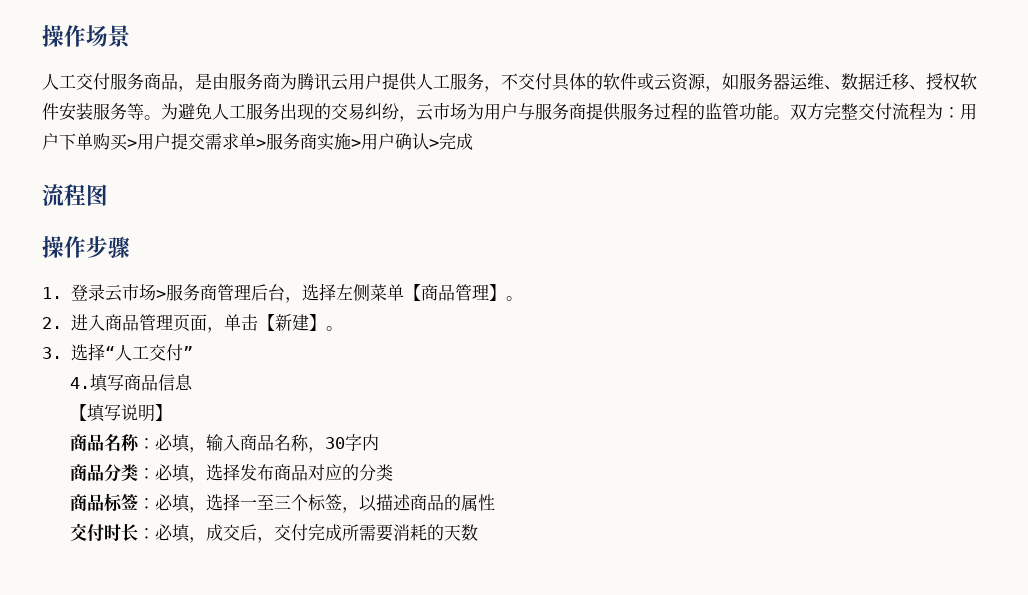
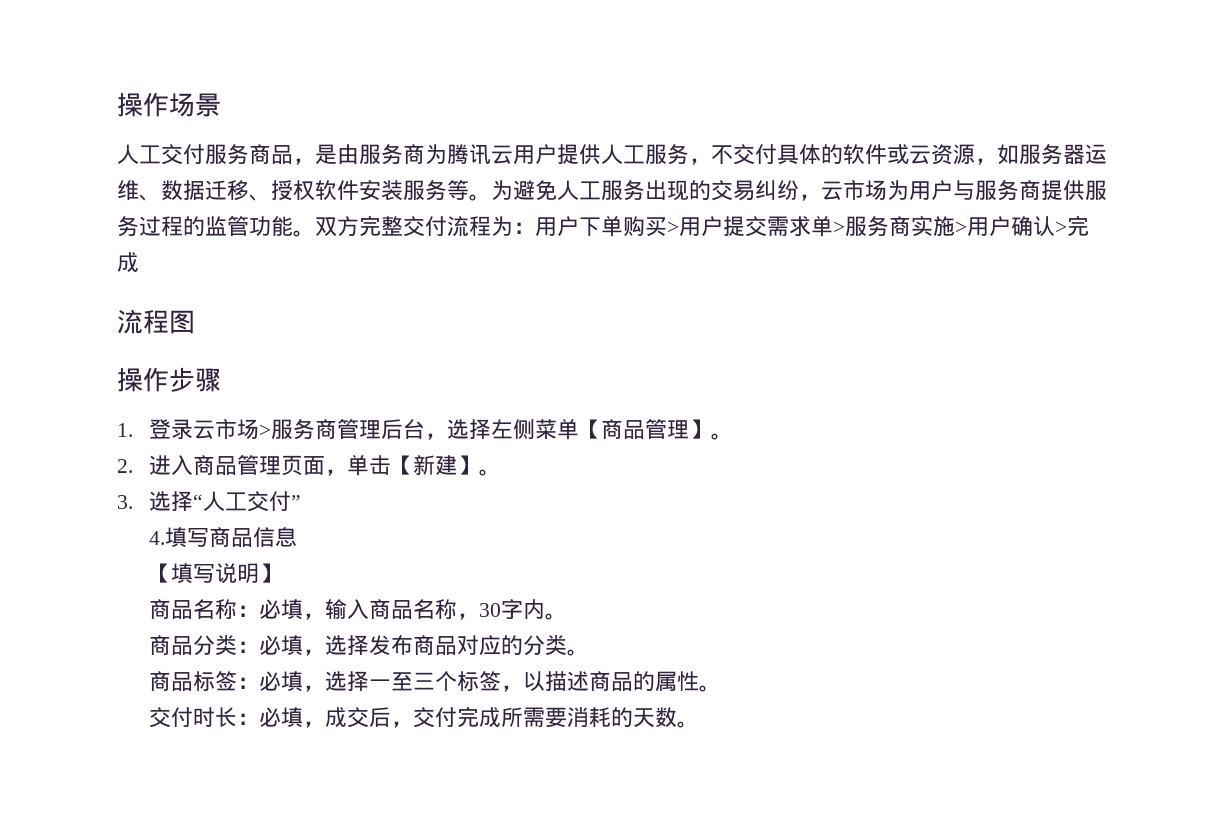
(380, 442) none -> [544,613,567,620] 。
(394, 472) none -> [566,649,589,656] 。
(496, 502) none -> [698,685,721,692] 。
(479, 532) none -> [676,721,699,728] 。

